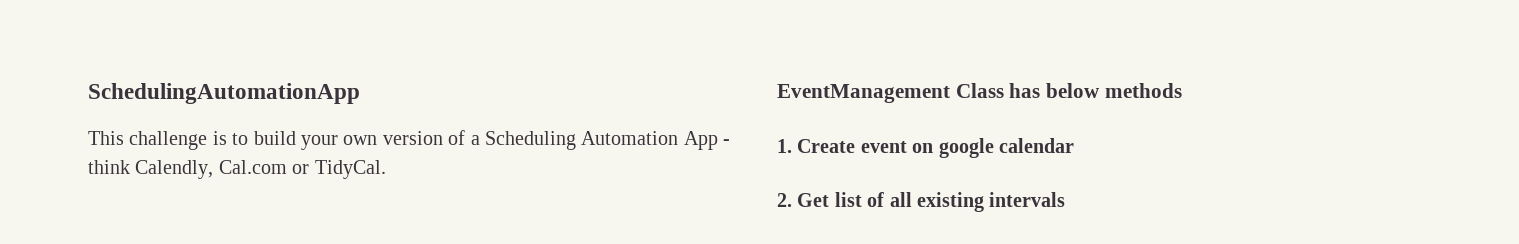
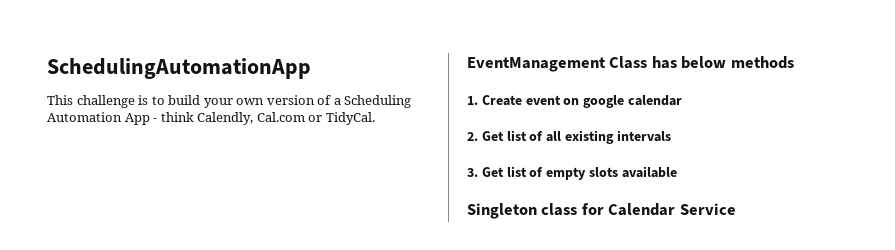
(1066, 199) none -> [467,166,677,180] [467,203,736,219] // 3. Get list of empty slots available // Singleton class for Calendar Service

